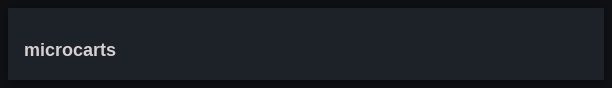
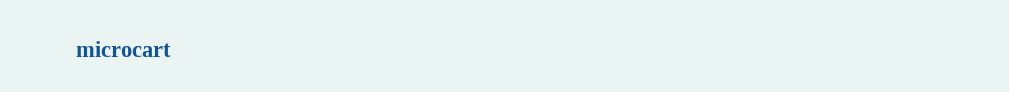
[24,43,116,56] microcarts -> [76,41,171,57] microcart

